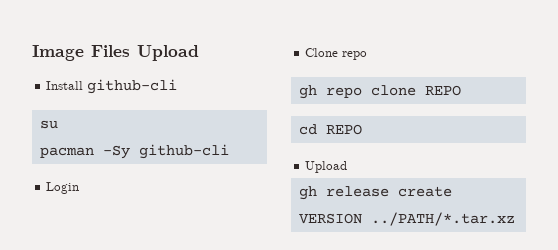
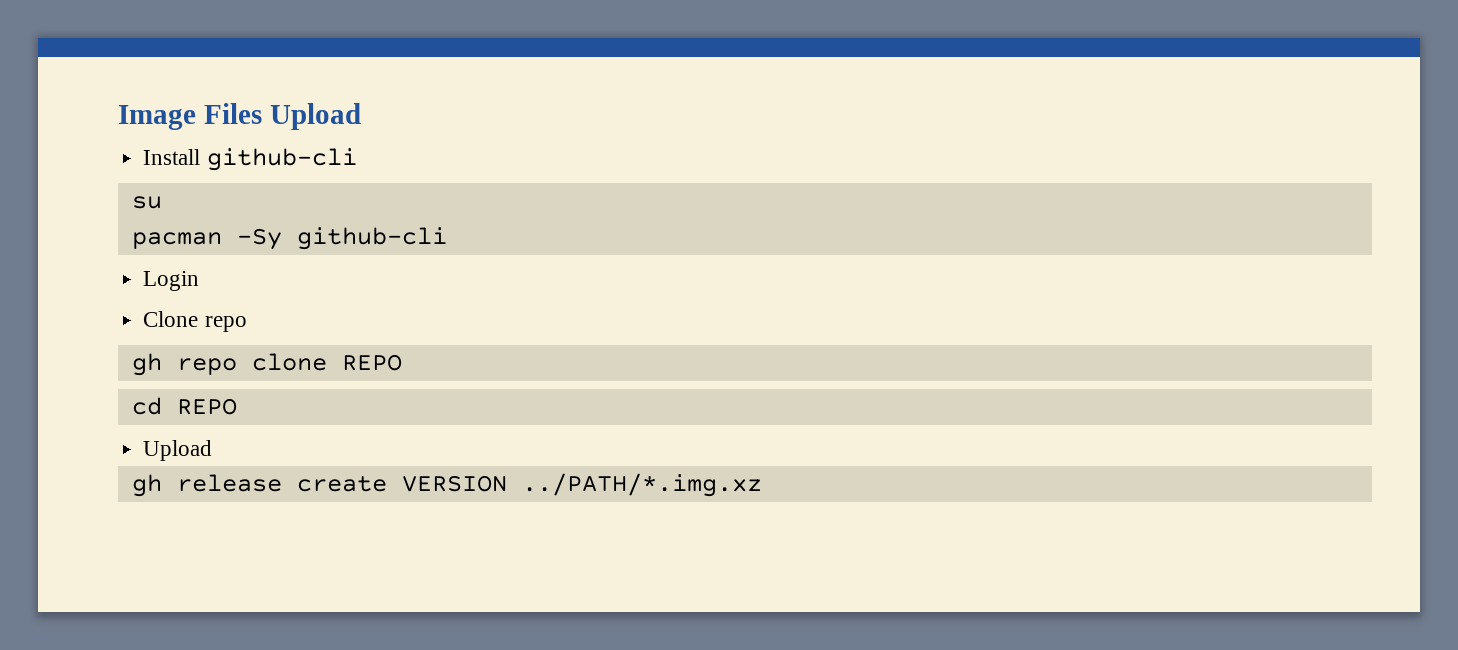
[370,212,515,226] ../PATH/*.tar.xz -> [521,473,762,497] ../PATH/*.img.xz

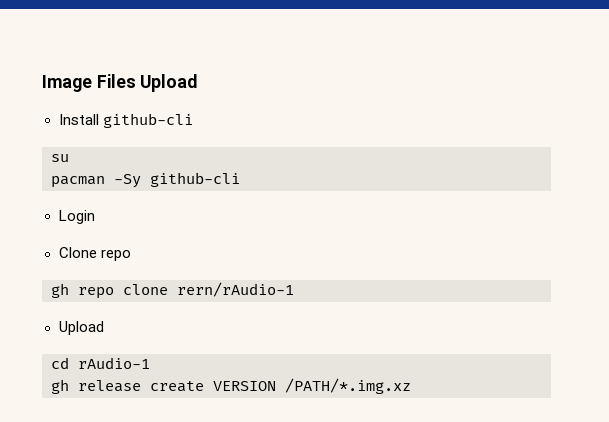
[341,354,402,371] REPO -> [177,282,294,297] [58,321,104,335] rern/rAudio-1 // Upload
[176,398,237,415] [143,440,213,461] REPO // Upload -> [78,357,150,369] rAudio-1
[521,473,762,497] ../PATH/*.img.xz -> [285,378,411,394] /PATH/*.img.xz

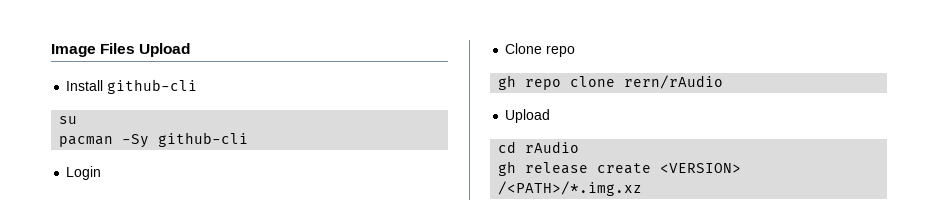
[177,282,294,297] rern/rAudio-1 -> [624,75,724,89] rern/rAudio
[78,357,150,369] rAudio-1 -> [525,141,580,153] rAudio
[213,378,411,394] VERSION /PATH/*.img.xz -> [660,163,742,173] [498,181,643,196] <VERSION> /<PATH>/*.img.xz

